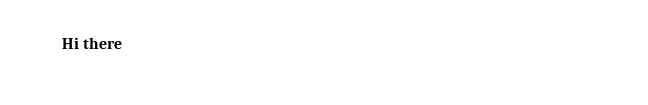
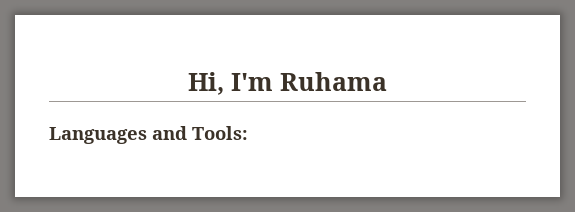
[62,37,123,49] Hi there -> [188,72,387,95] [49,126,248,144] Hi, I'm Ruhama // Languages and Tools:

